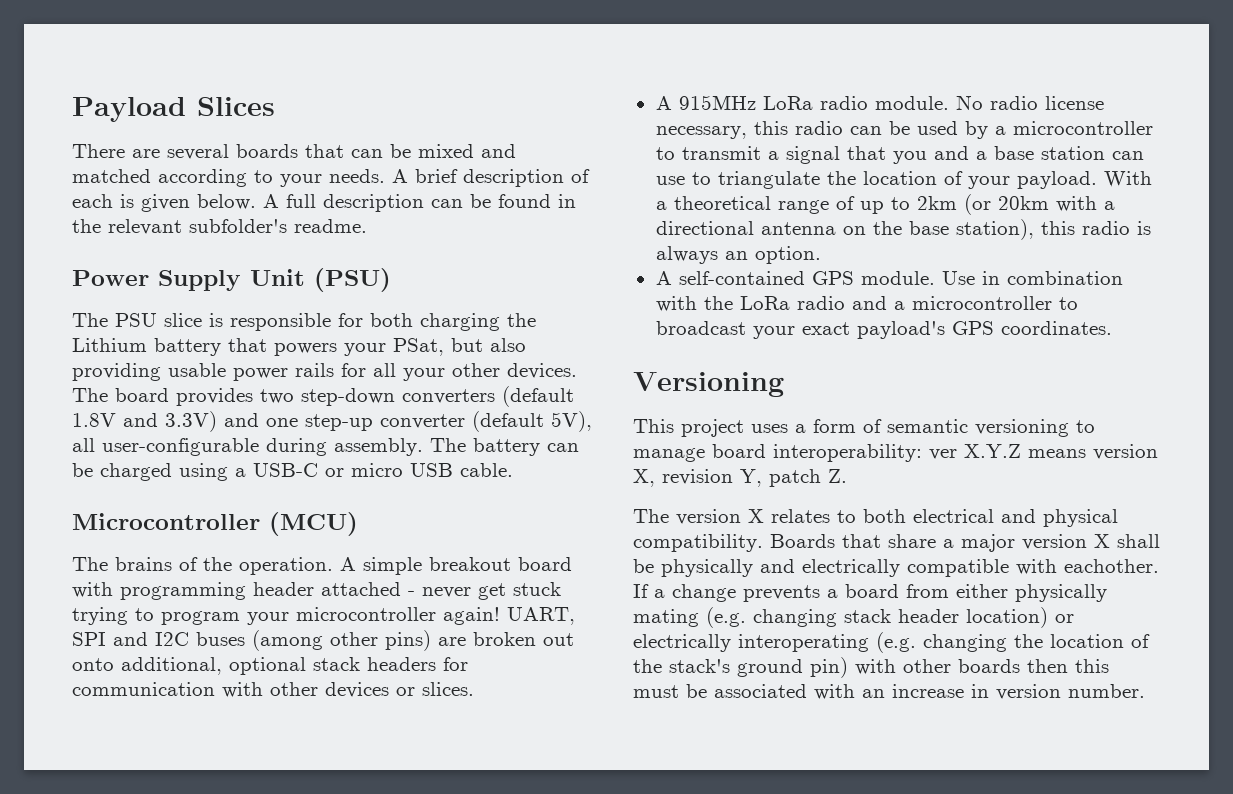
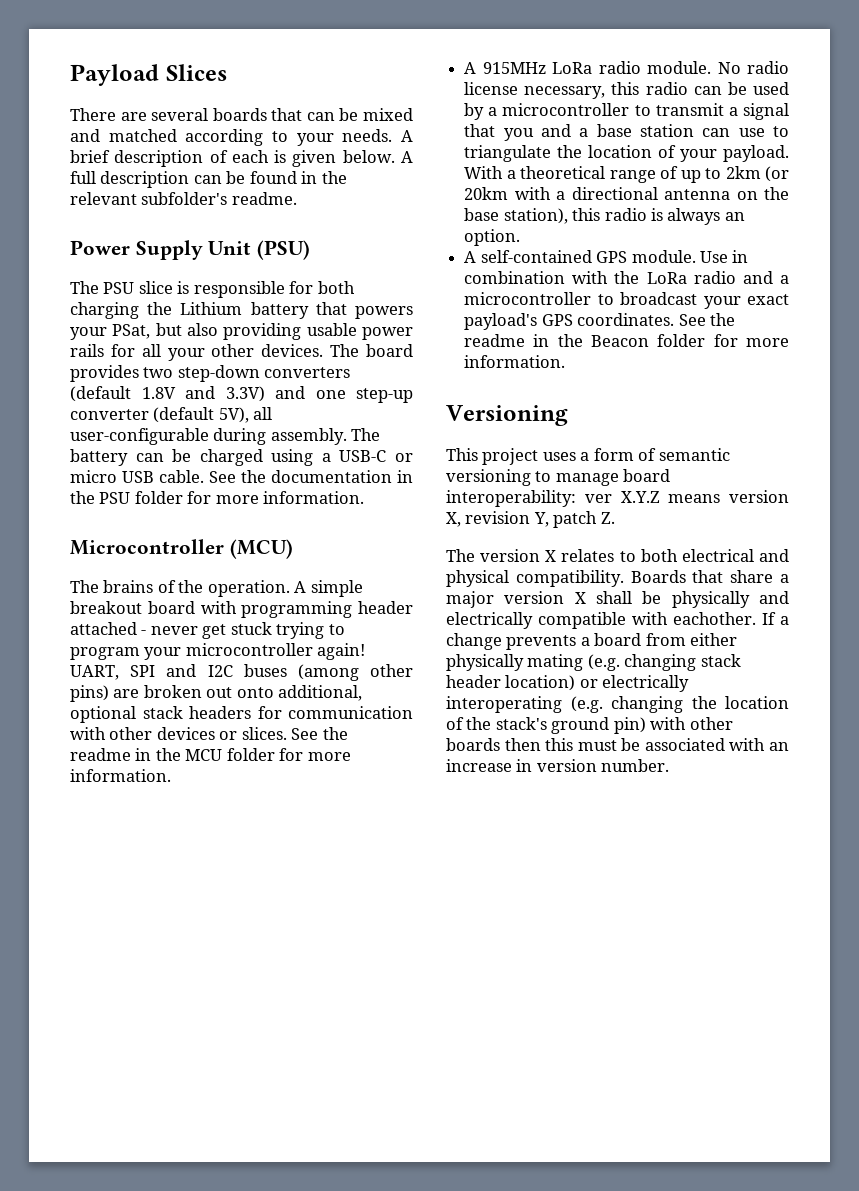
(513, 470) none -> [209,470,413,483] [70,491,365,504] See the documentation in the PSU folder for more information.
(474, 689) none -> [291,727,348,740] [70,748,351,761] [70,769,171,782] See the readme in the MCU folder for more information.
(1112, 328) none -> [678,313,735,326] [464,334,789,347] [464,355,566,368] See the readme in the Beacon folder for more information.

